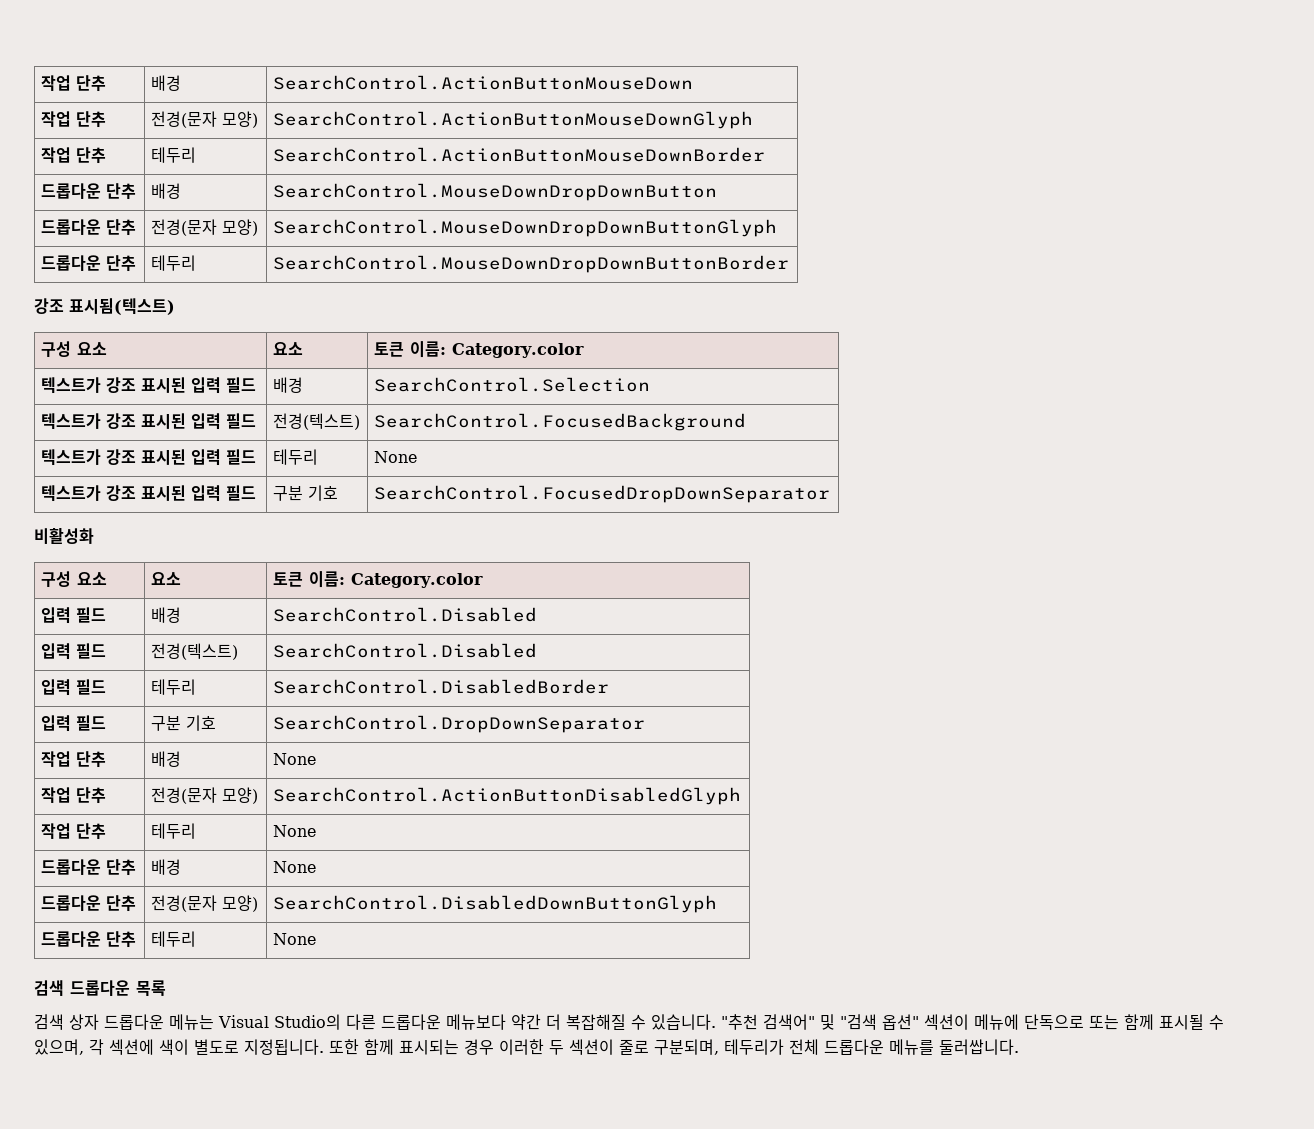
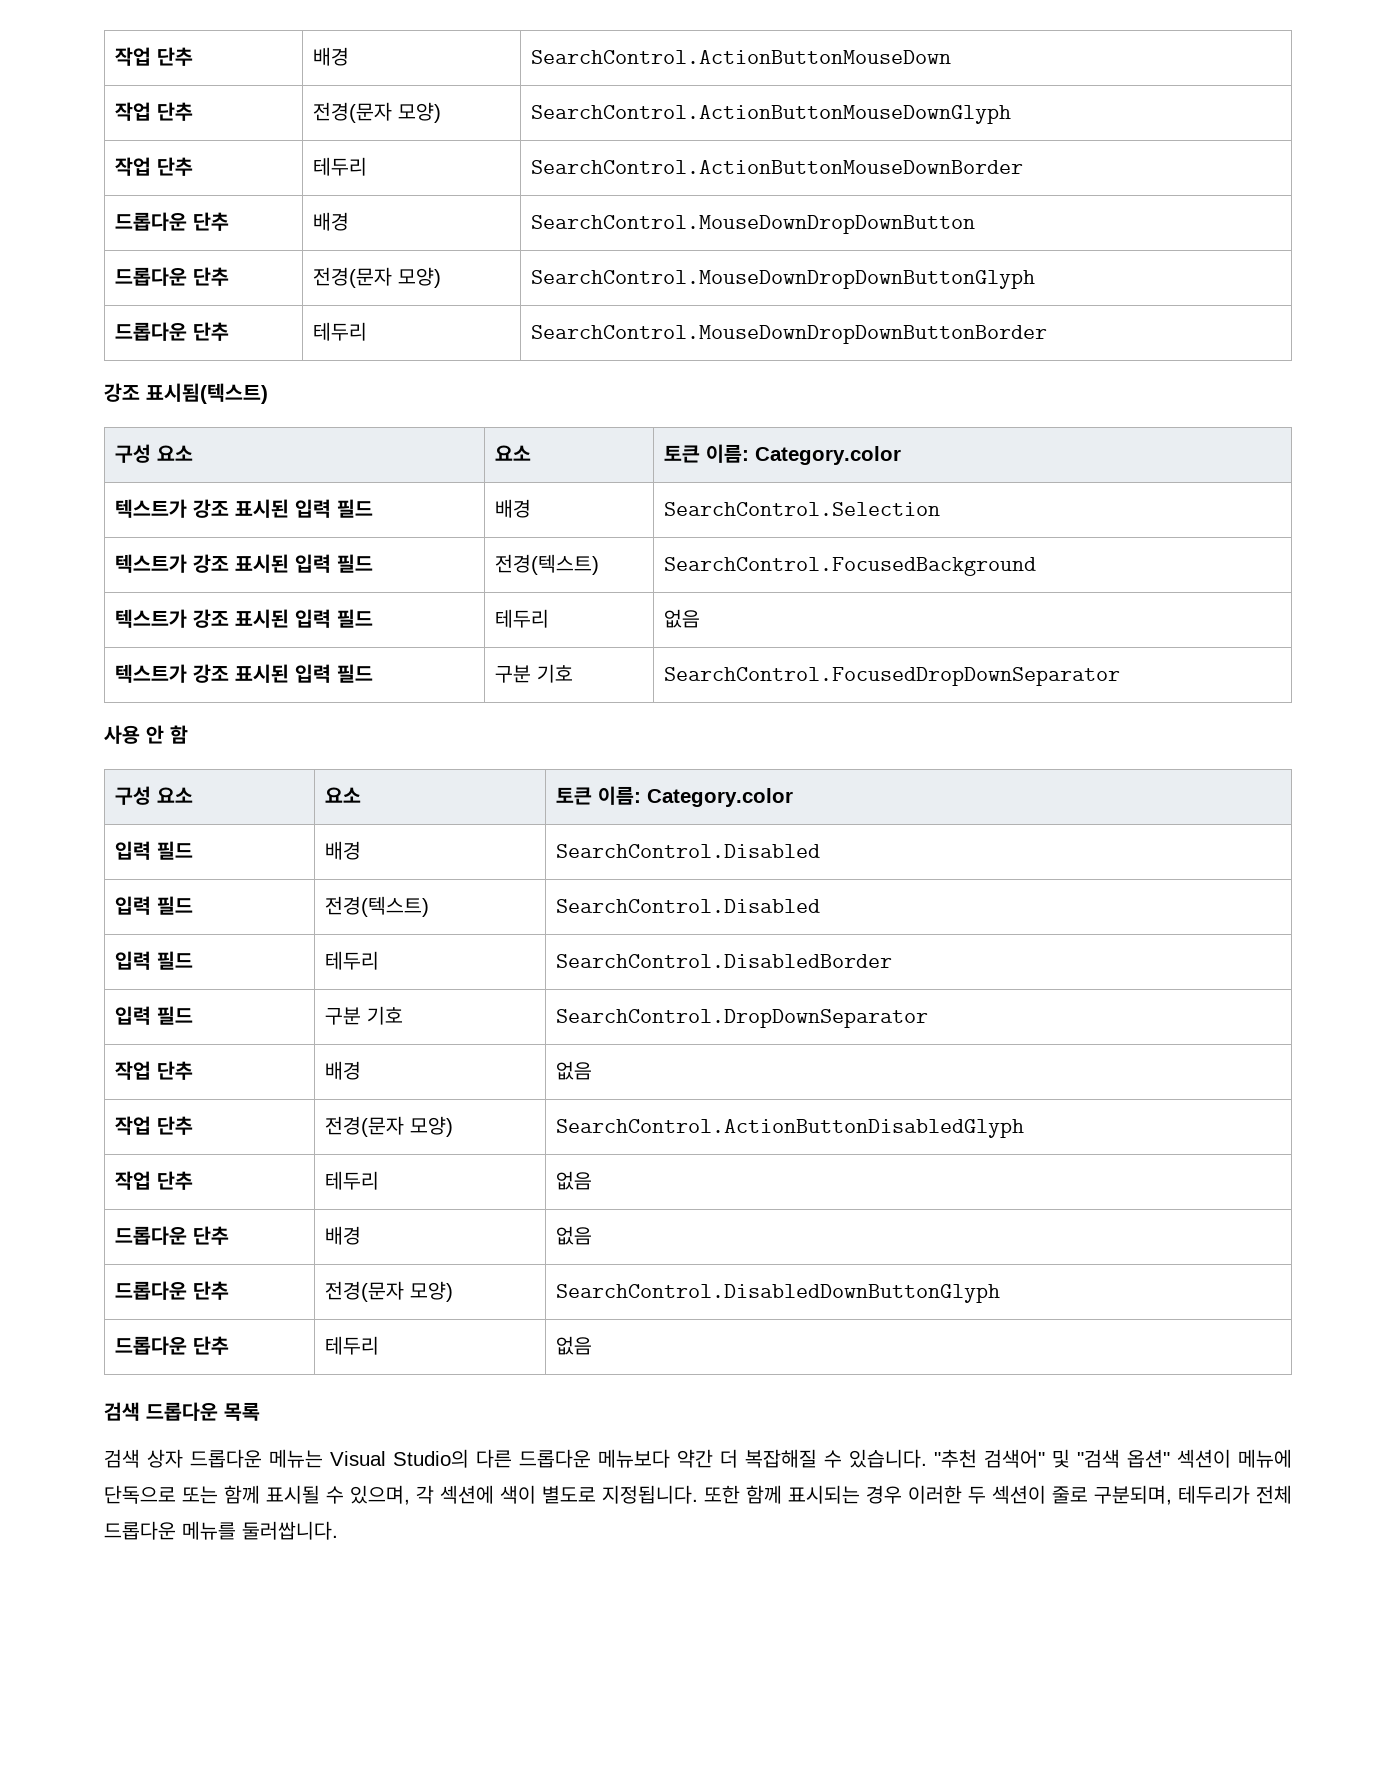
[373,451,417,463] | None -> [664,609,701,628] | 없음
[34,528,94,544] 비활성화 -> [104,725,188,744] 사용 안 함
[272,753,316,765] | None -> [556,1061,593,1080] | 없음
[272,825,316,837] [40,859,136,876] [150,859,181,875] [272,861,316,873] | None // 드롭다운 단추 | 배경 | None -> [556,1171,593,1190] [115,1226,230,1245] [325,1226,362,1245] [556,1226,593,1245] | 없음 // 드롭다운 단추 | 배경 | 없음
[272,933,316,945] | None -> [556,1336,593,1355] | 없음

